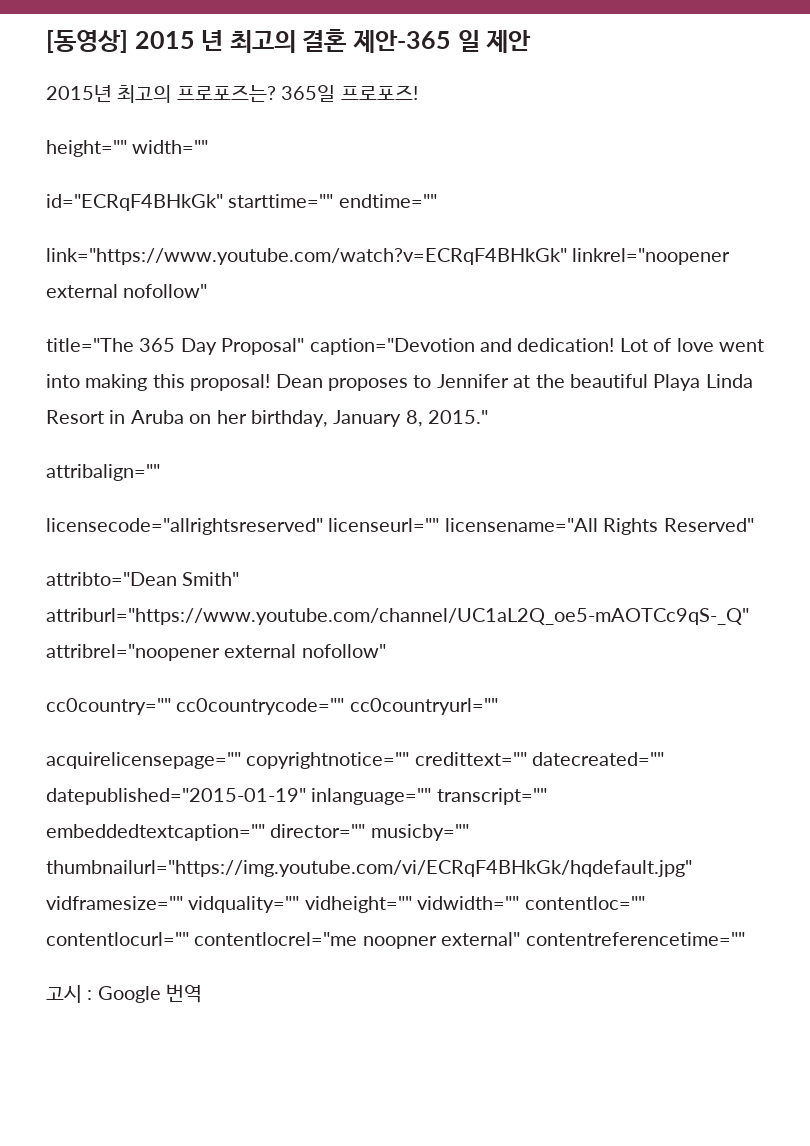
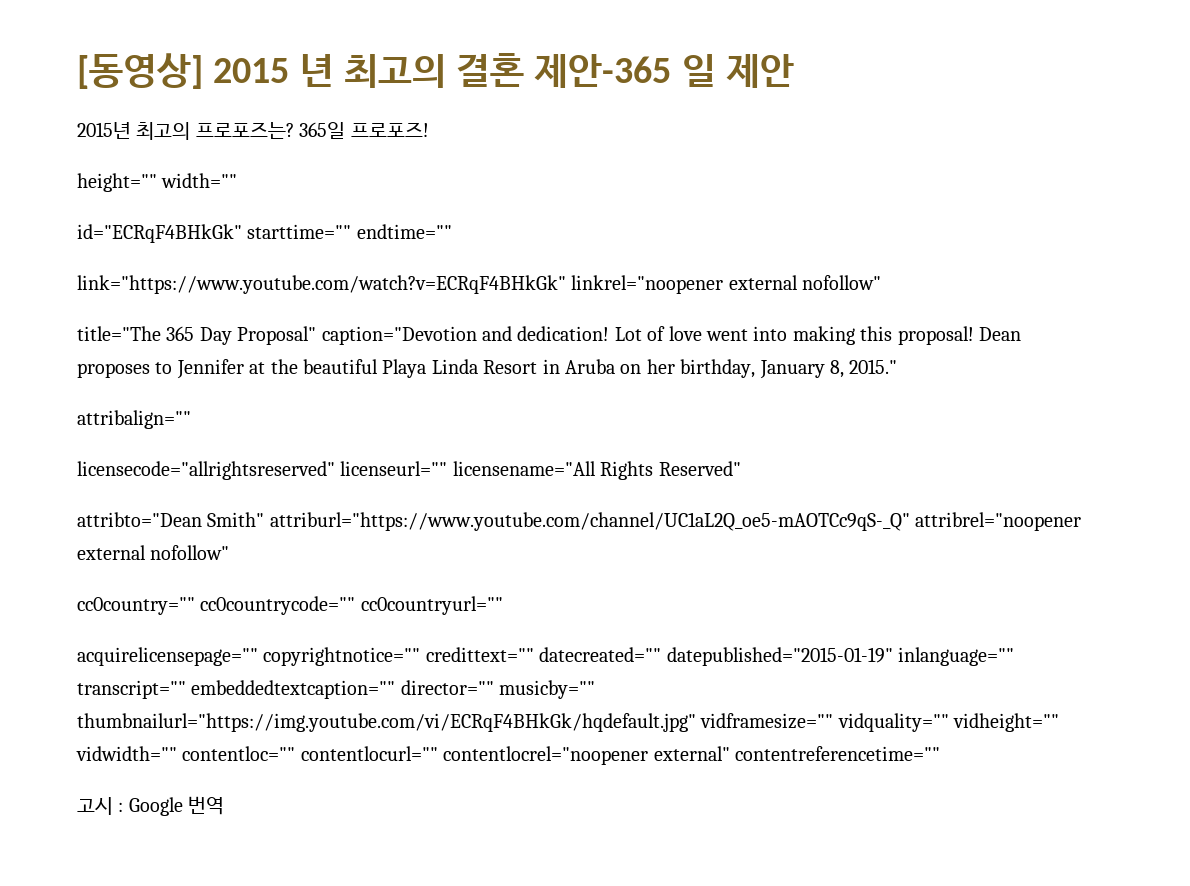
[194,932,437,949] contentlocrel="me noopner -> [443,746,649,765] contentlocrel="noopener

